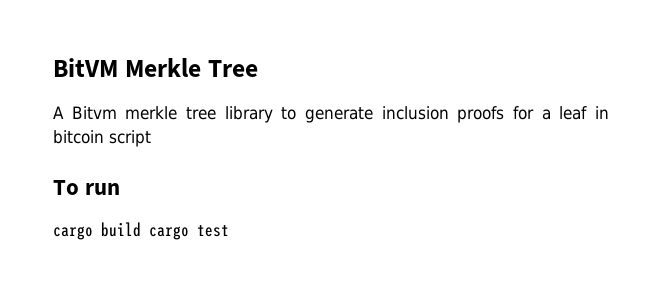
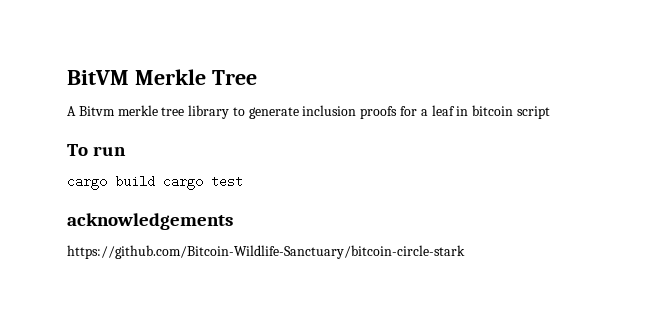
(229, 231) none -> [67,213,233,230] [67,245,465,259] // acknowledgements // https://github.com/Bitcoin-Wildlife-Sanctuary/bitcoin-circle-stark

